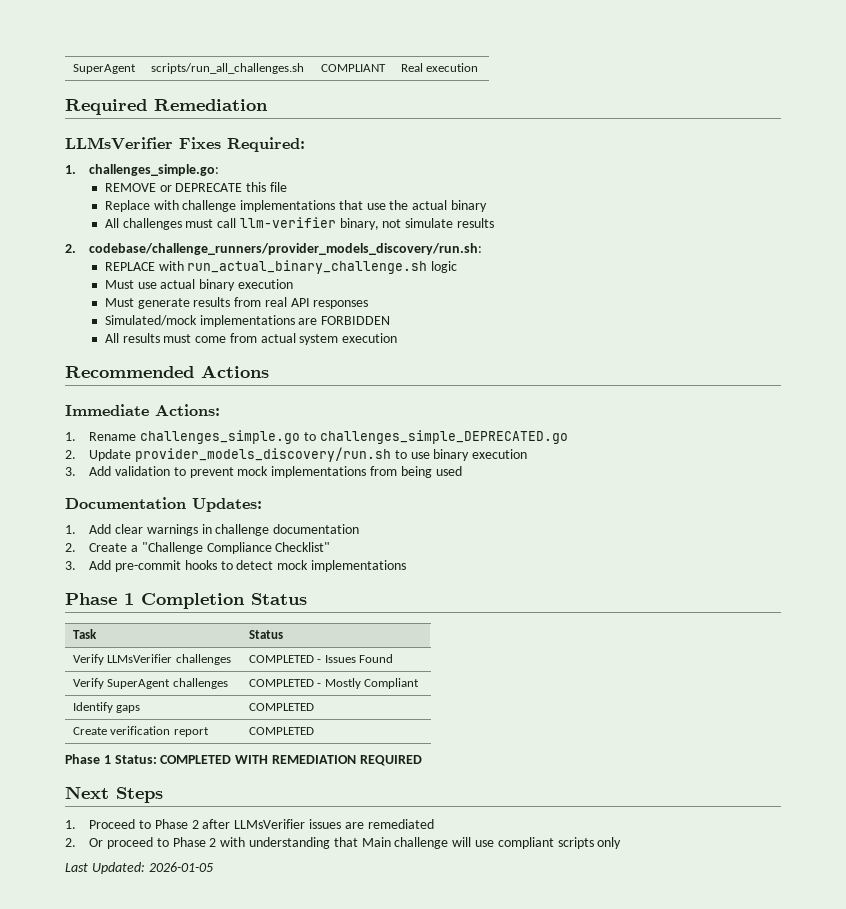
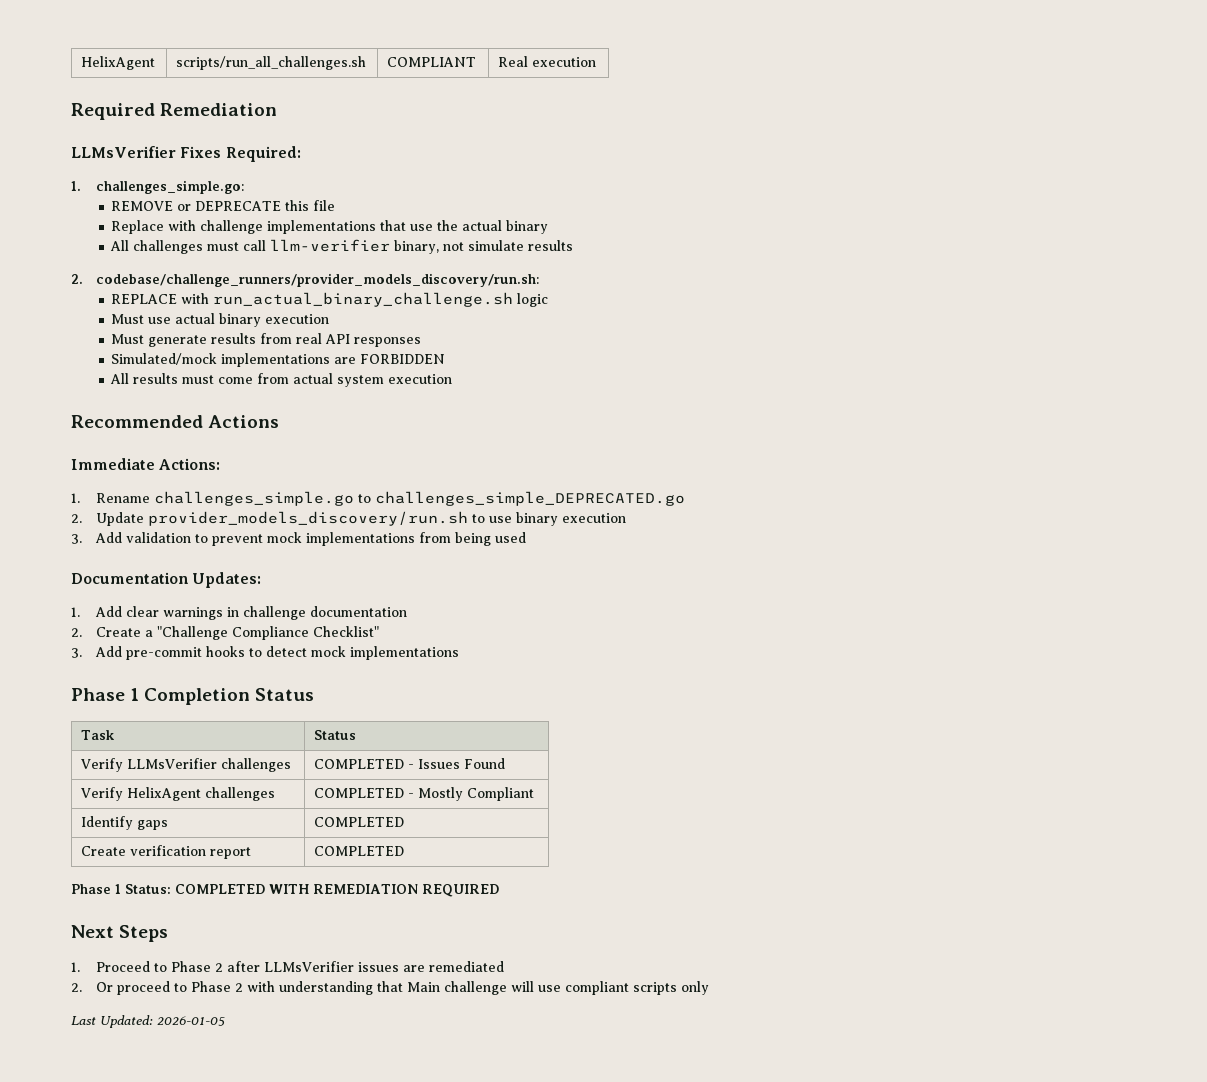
[72,64,136,74] SuperAgent -> [81,56,156,70] HelixAgent
[107,679,171,689] SuperAgent -> [127,787,202,801] HelixAgent

